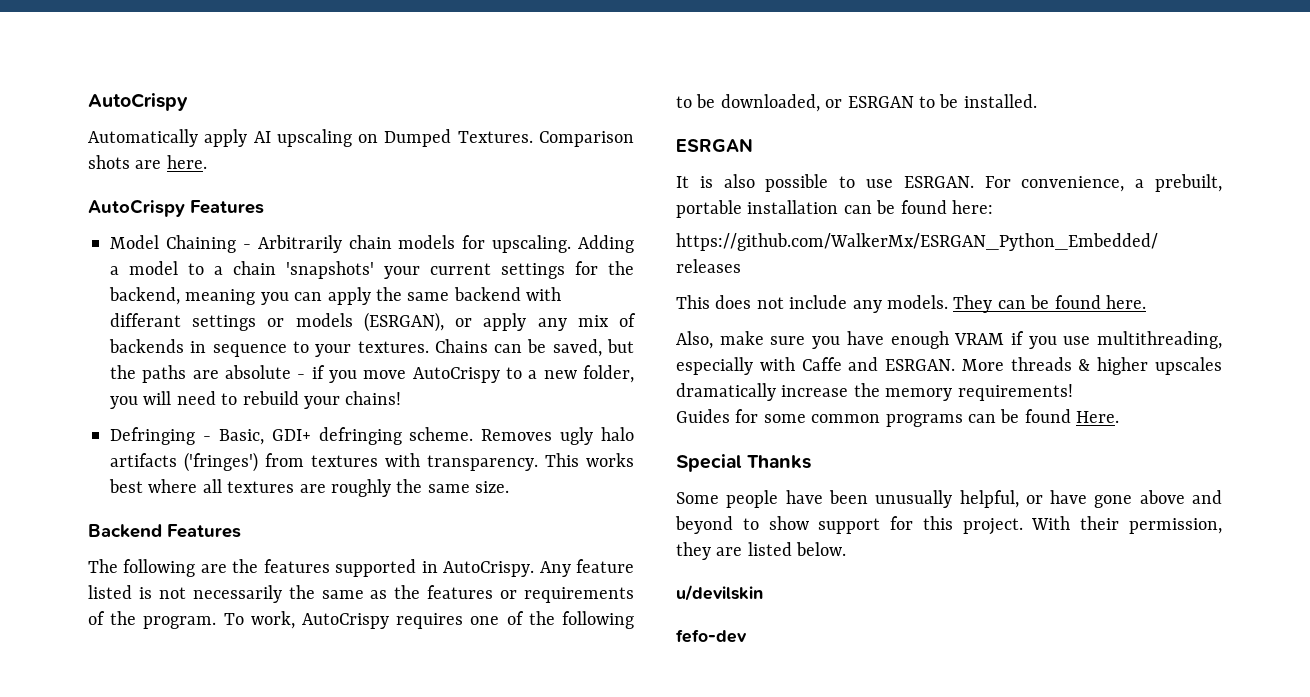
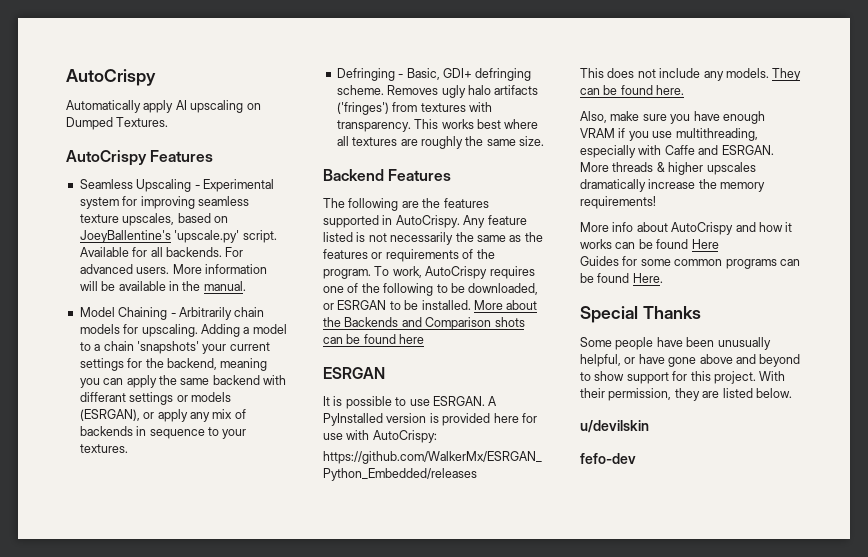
[539,131,634,147] [88,155,207,169] [88,199,264,217] Comparison shots are here. // AutoCrispy Features -> [66,150,214,166] [79,179,274,192] [79,196,249,209] [79,213,228,226] [79,230,277,243] [79,247,244,257] [79,264,267,274] [79,281,246,291] // AutoCrispy Features // Seamless Upscaling - Experimental system for improving seamless texture upscales, based on JoeyBallentine's 'upscale.py' script. Available for all backends. For advanced users. More information will be available in the manual.
[434,339,634,357] [110,365,634,383] [110,391,402,409] Chains can be saved, but the paths are absolute - if you move AutoCrispy to a new folder, you will need to rebuild your chains! -> (128, 448) none
(1037, 101) none -> [473,300,538,310] [323,317,525,330] [323,334,425,344] More about the Backends and Comparison shots can be found here
[723,174,755,188] also -> (343, 401) none
[984,174,1222,192] [676,200,993,218] For convenience, a prebuilt, portable installation can be found here: -> [488,396,498,406] [323,413,537,426] [323,430,437,443] A PyInstalled version is provided here for use with AutoCrispy:
(1073, 392) none -> [580,222,793,235] [580,239,719,249] // More info about AutoCrispy and how it works can be found Here

